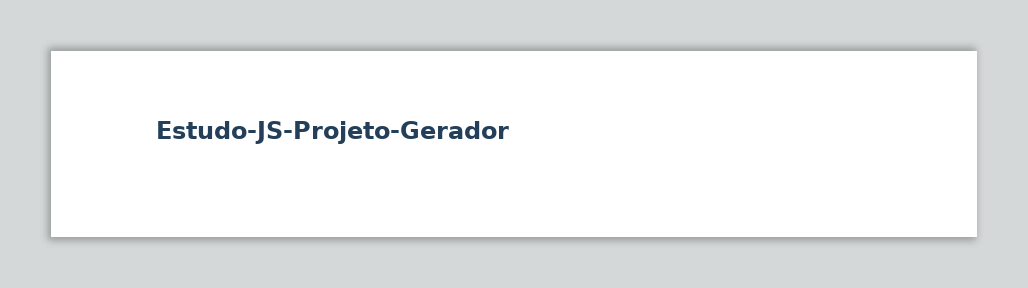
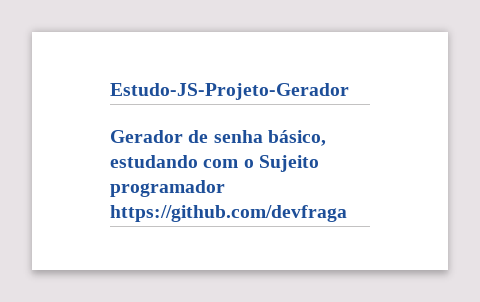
(509, 132) none -> [110,130,326,146] [110,155,319,172] [110,180,225,197] [110,205,347,222] // Gerador de senha básico, estudando com o Sujeito programador https://github.com/devfraga

